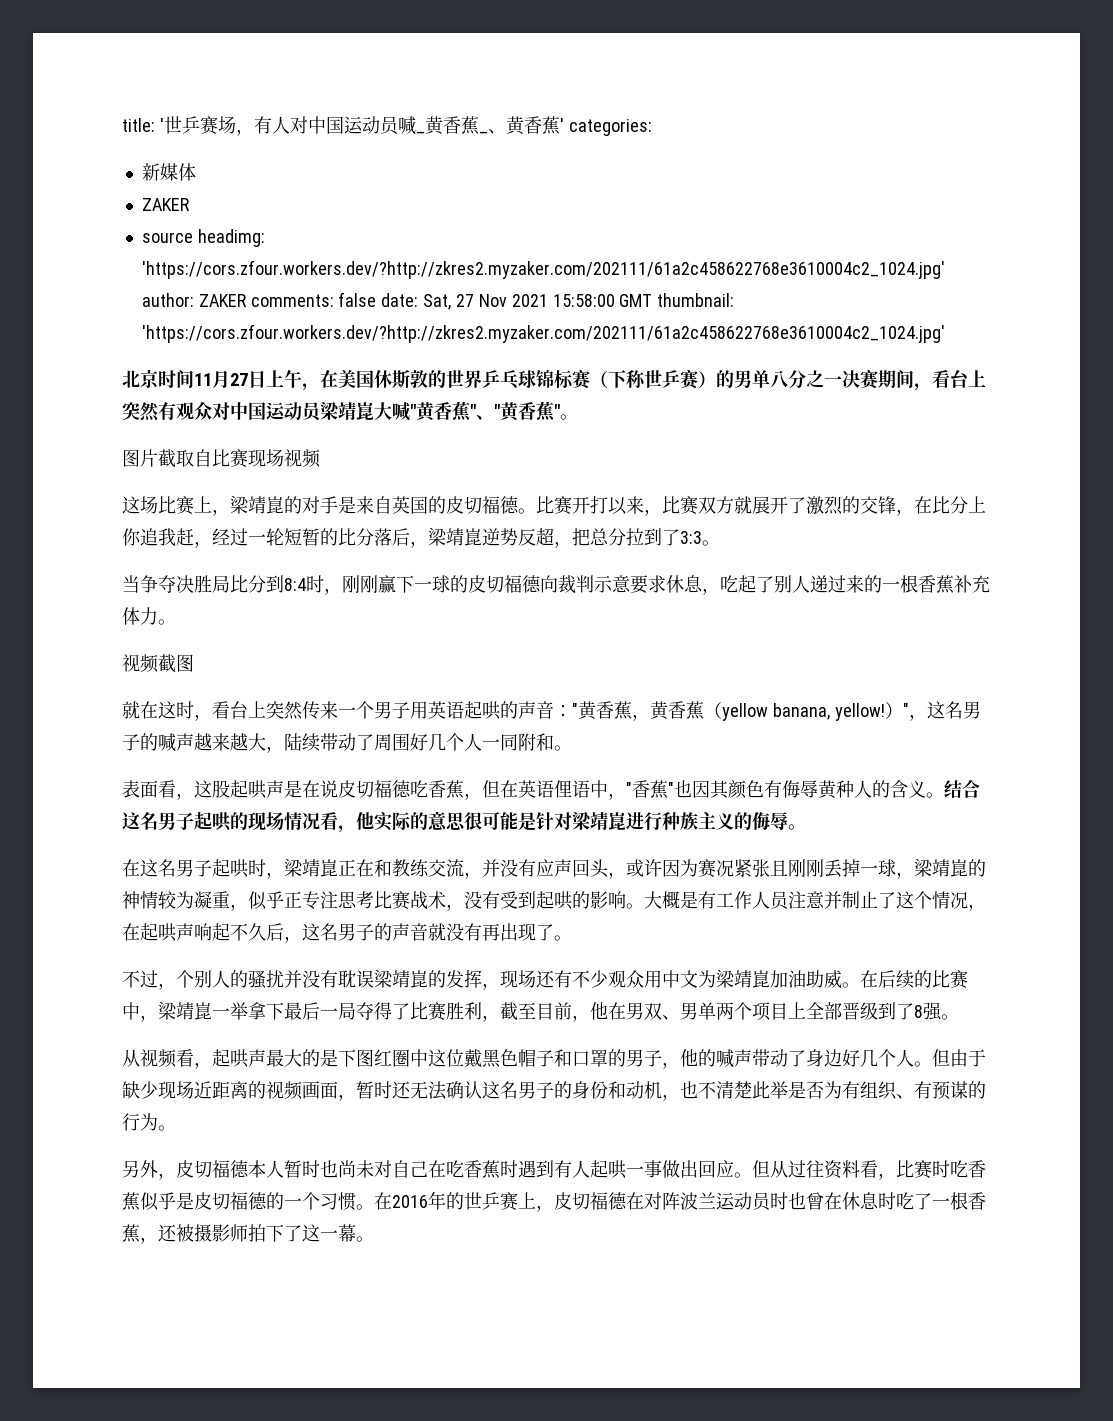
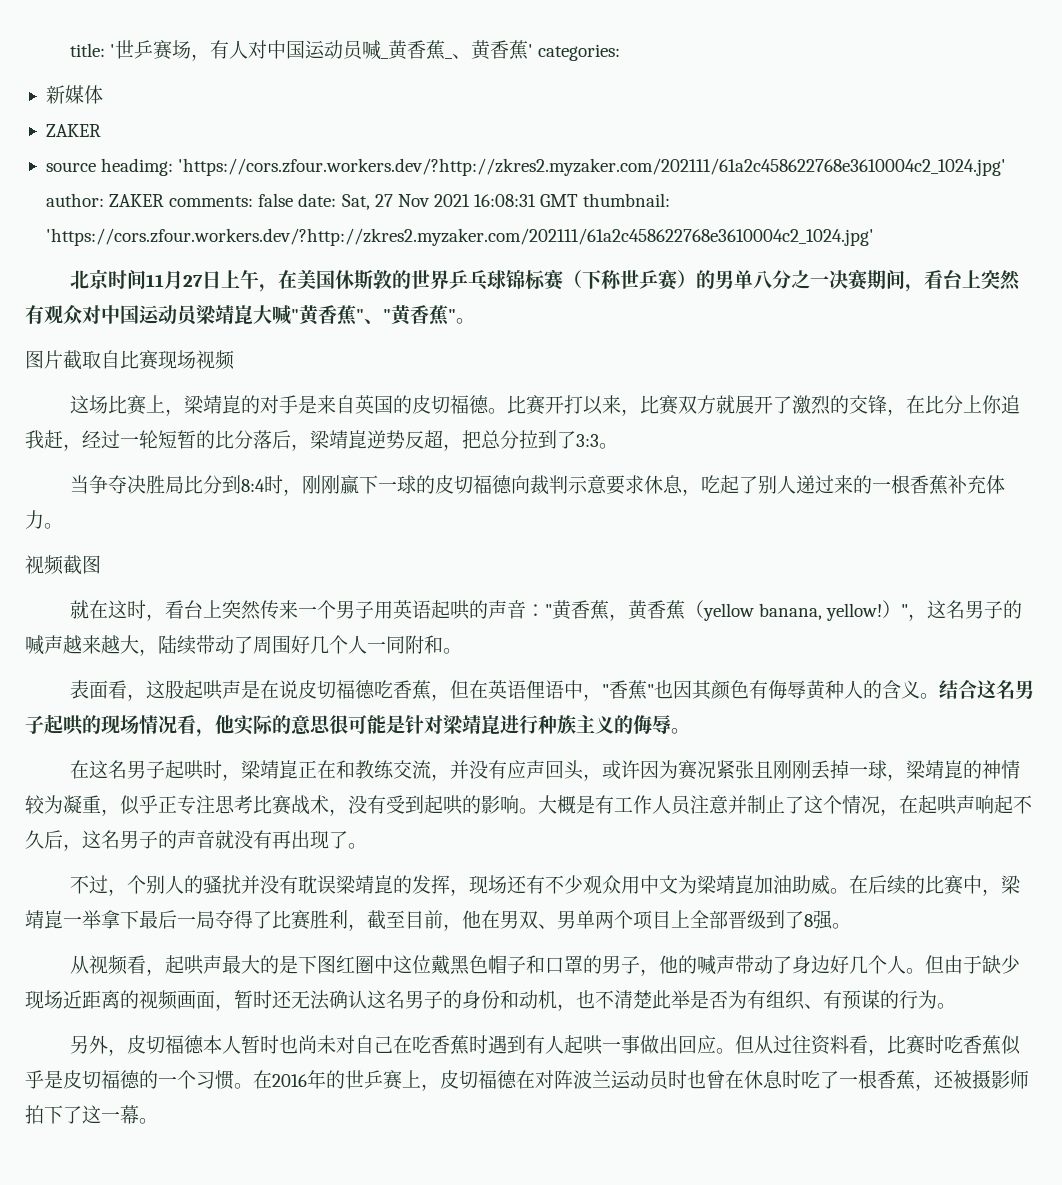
[552,294,615,307] 15:58:00 -> [474,194,537,207] 16:08:31

